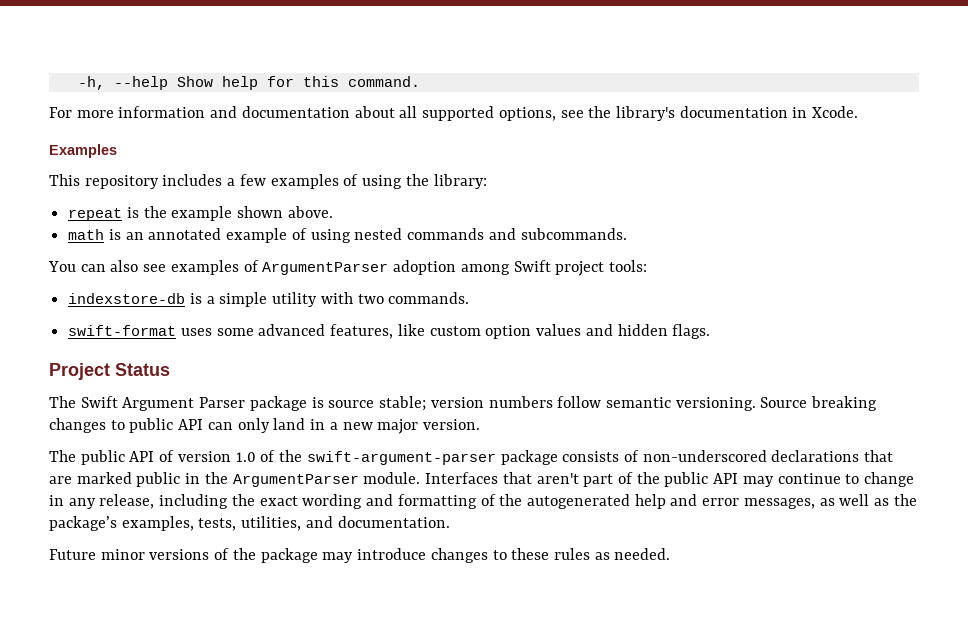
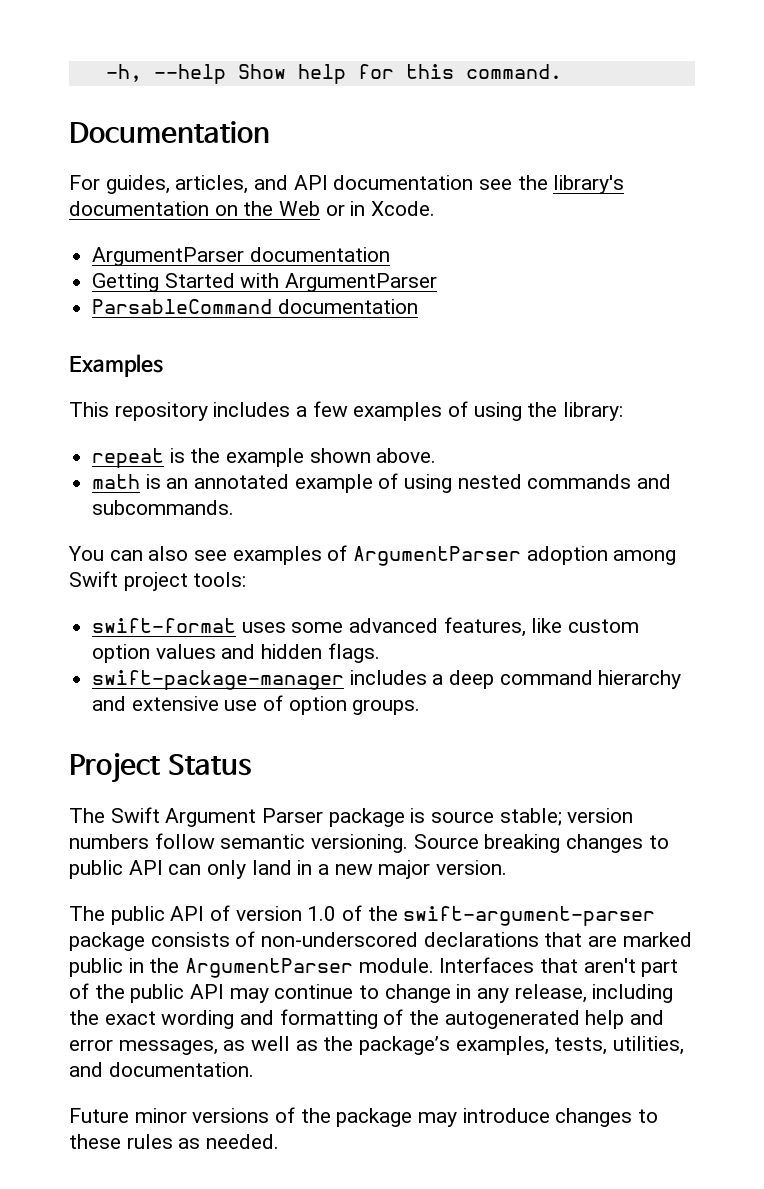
(420, 81) none -> [69,121,270,143] // Documentation
[76,106,859,121] more information and documentation about all supported options, see the library's documentation in Xcode. -> [105,175,625,194] [69,201,436,216] [92,247,390,266] [92,273,438,292] [92,299,418,314] guides, articles, and API documentation see the library's documentation on the Web or in Xcode. // ArgumentParser documentation // Getting Started with ArgumentParser // ParsableCommand documentation
[68,292,470,307] // indexstore-db is a simple utility with two commands. -> (247, 579) none
(711, 331) none -> [92,670,682,690] [92,695,421,715] // swift-package-manager includes a deep command hierarchy and extensive use of option groups.

